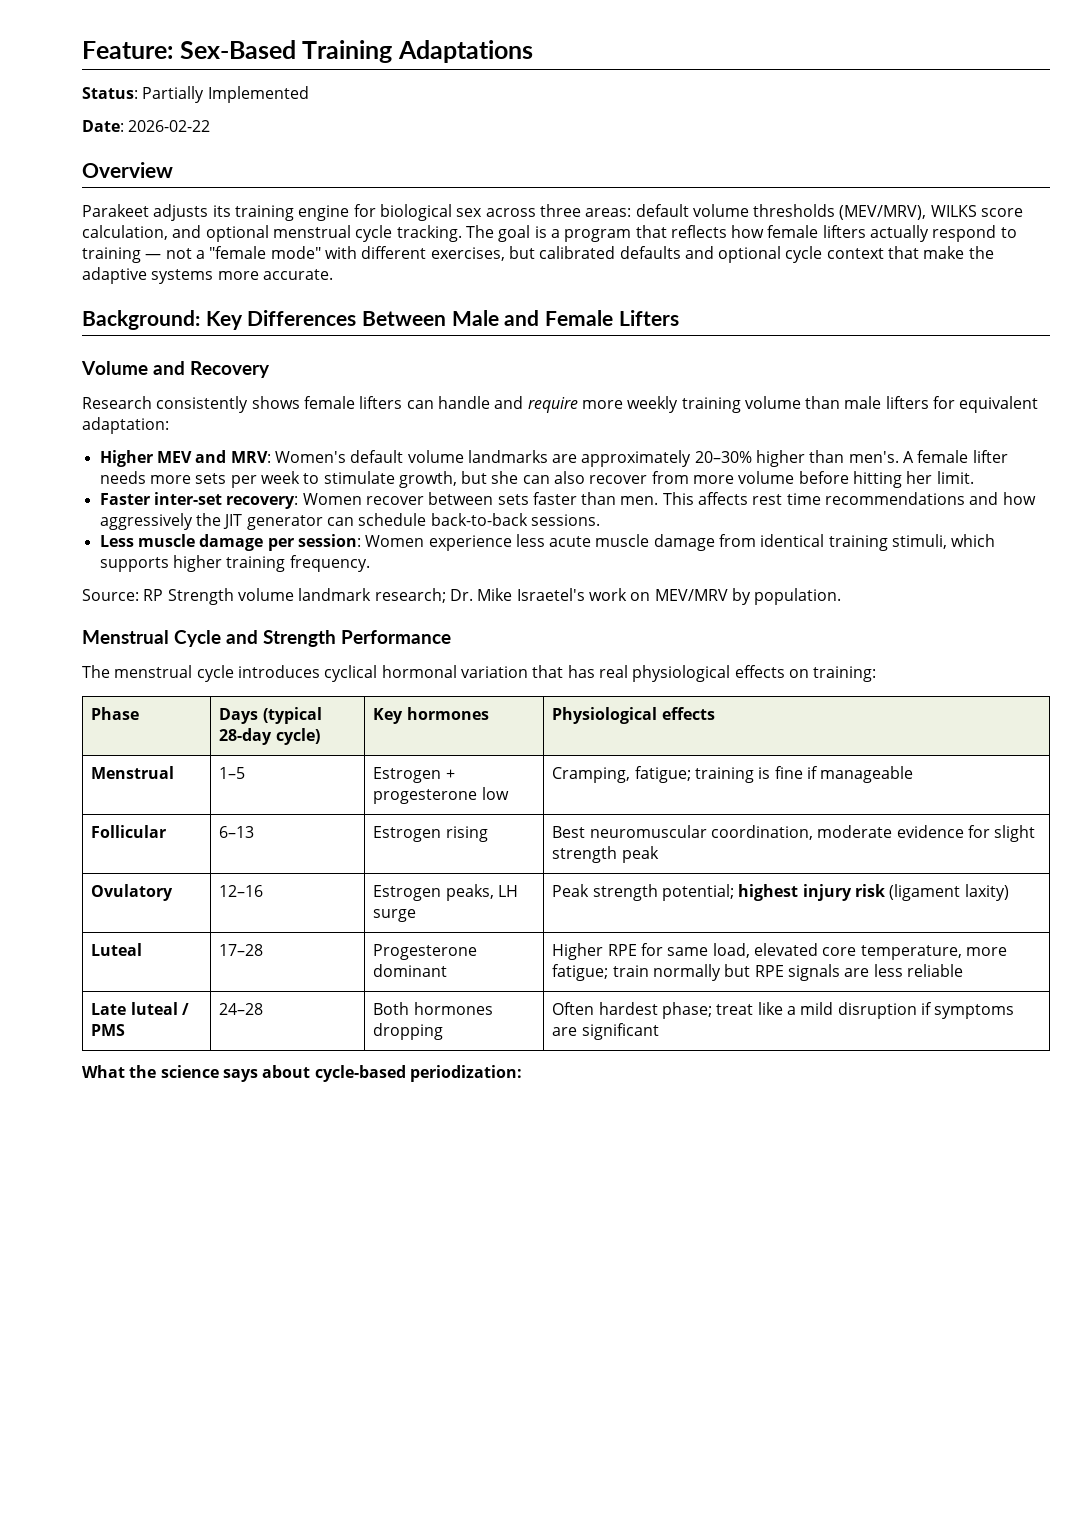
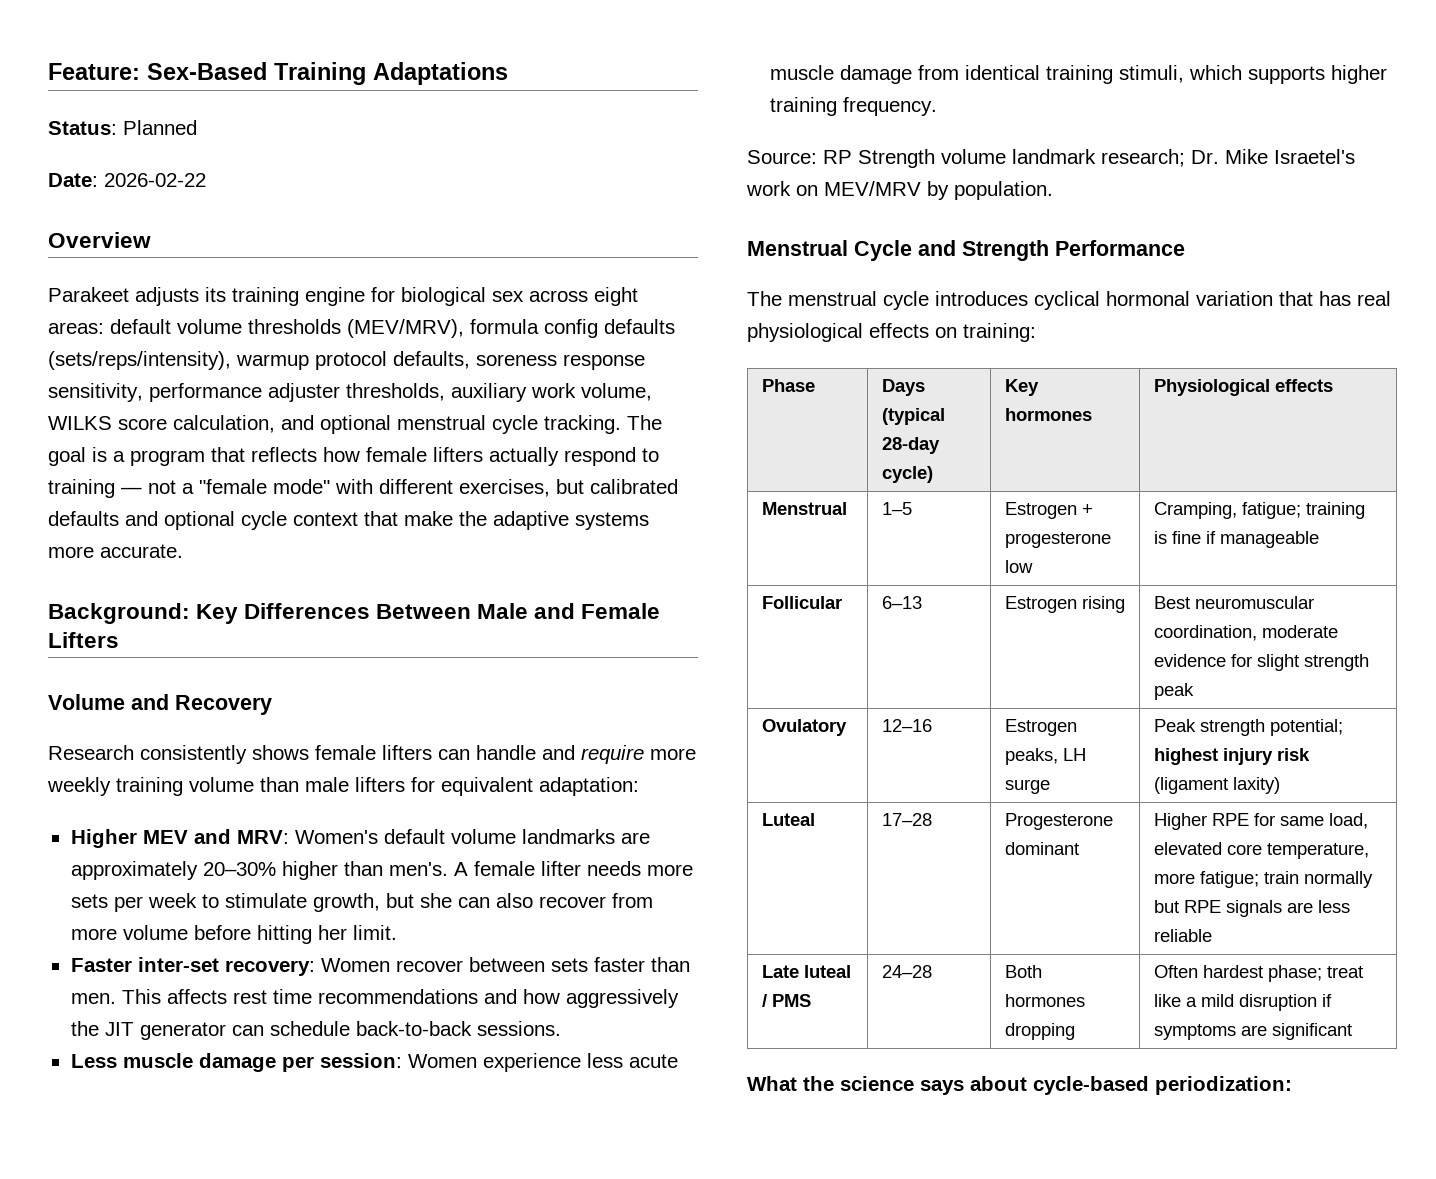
[142,86,309,103] Partially Implemented -> [123,120,197,135] Planned
[539,204,581,217] three -> [594,287,638,306] eight
(927, 212) none -> [470,319,675,338] [48,351,645,370] [48,383,652,402] formula config defaults (sets/reps/intensity), warmup protocol defaults, soreness response sensitivity, performance adjuster thresholds, auxiliary work volume,

